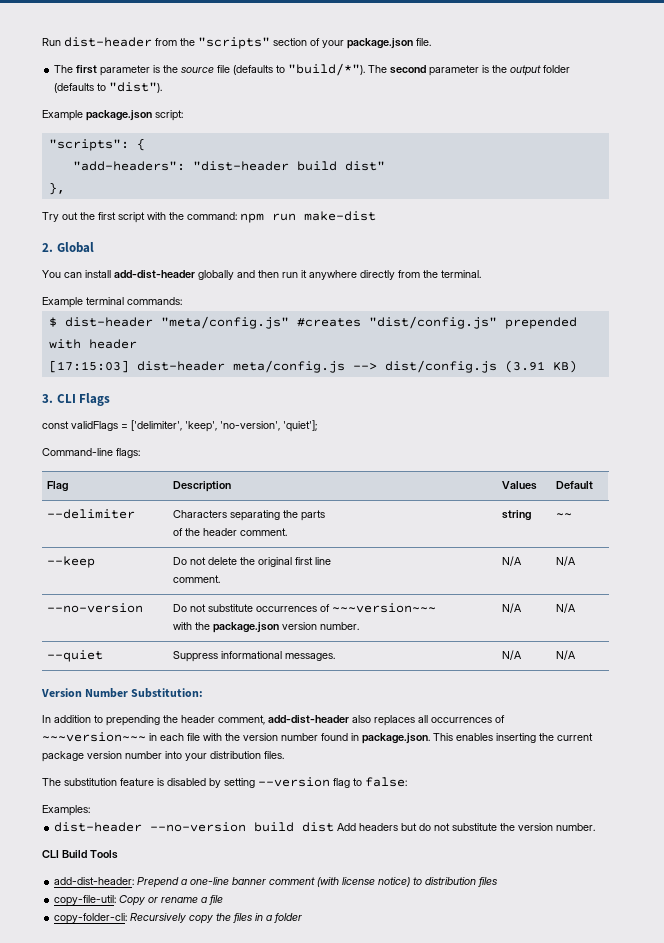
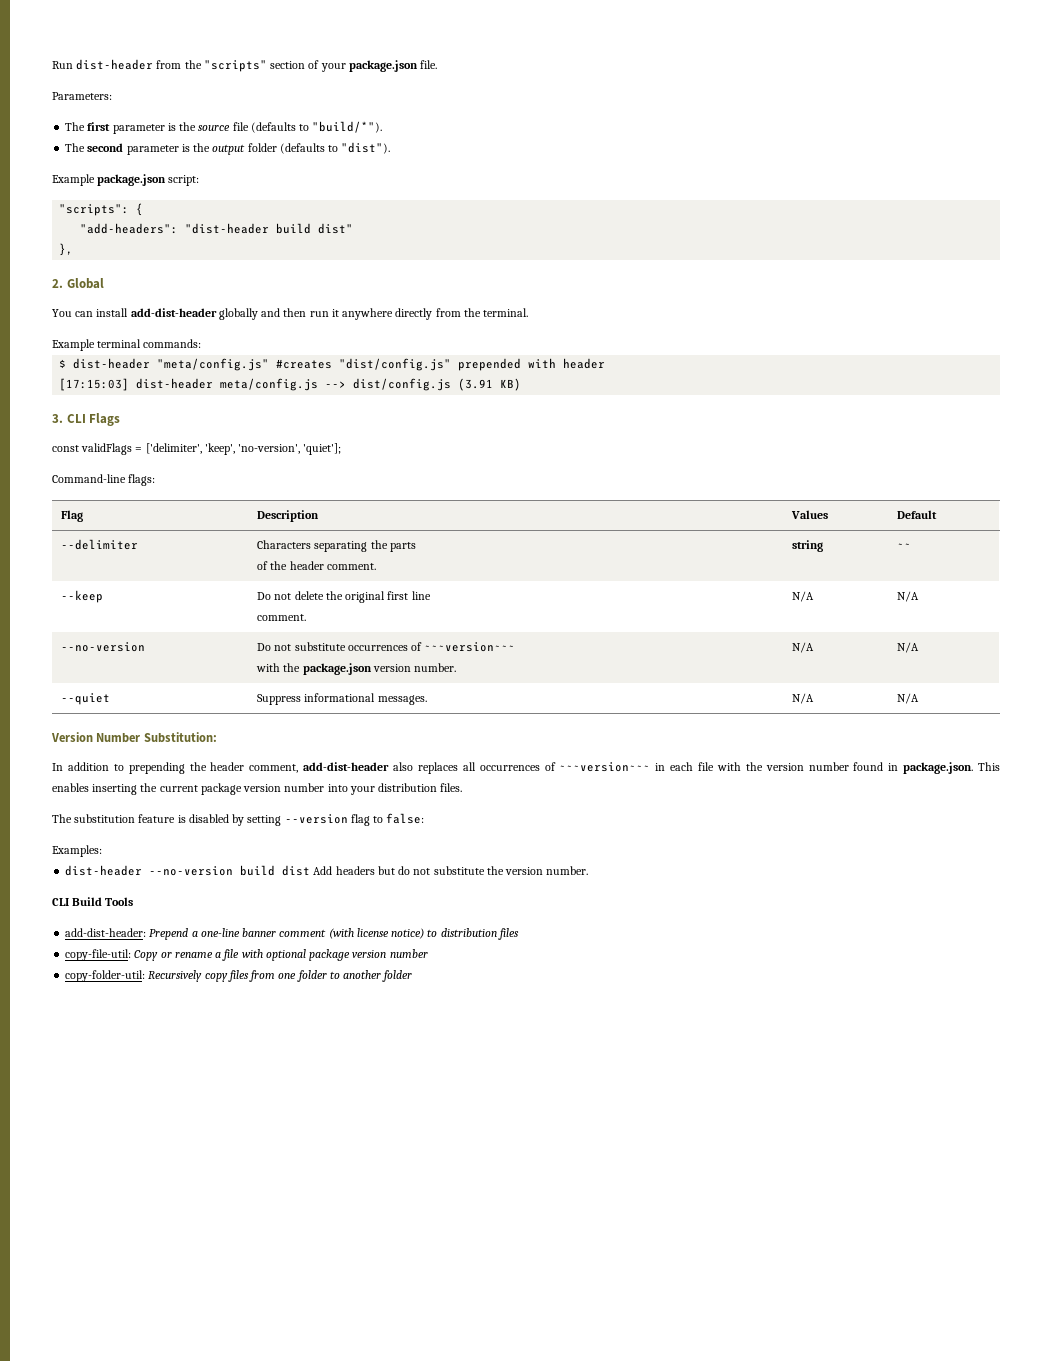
(431, 42) none -> [52,92,112,100] // Parameters:
(366, 69) none -> (383, 127) //
[42,211,376,223] // Try out the first script with the command: npm run make-dist -> (74, 249) none
[54,913,273,924] // copy-folder-cli: Recursively copy the files in a -> [241,949,428,961] [65,970,382,982] with optional package version number // copy-folder-util: Recursively copy files from one folder to another

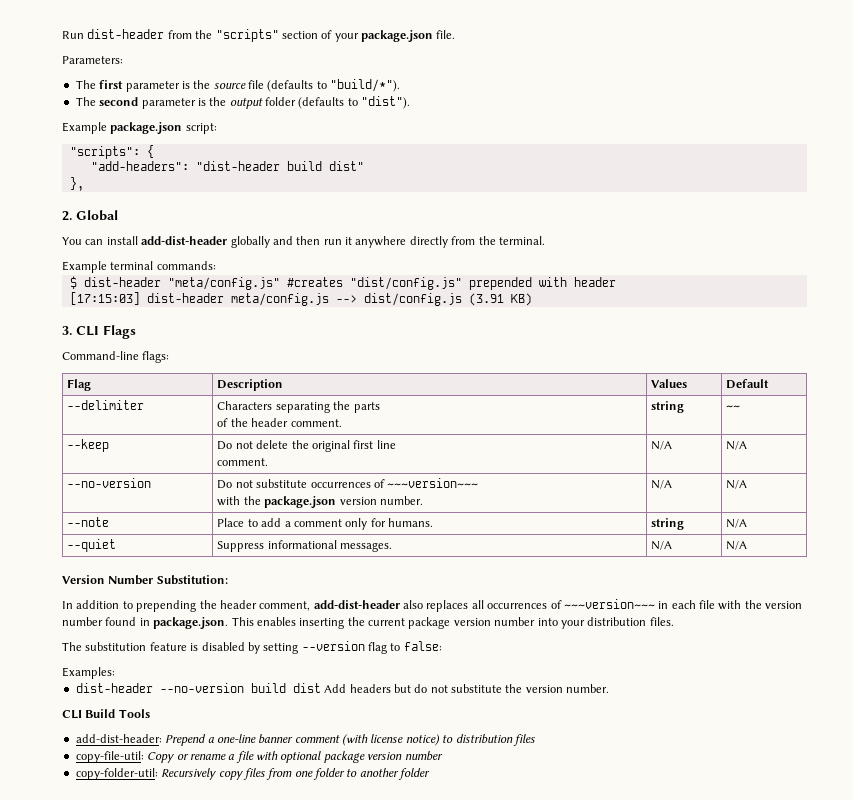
[52,443,342,455] // const validFlags = ['delimiter', 'keep', 'no-version', 'quiet']; -> (136, 332) none
(920, 647) none -> [67,517,110,527] [217,518,434,530] [651,518,685,530] [726,519,748,528] // --note | Place to add a comment only for humans. | string | N/A

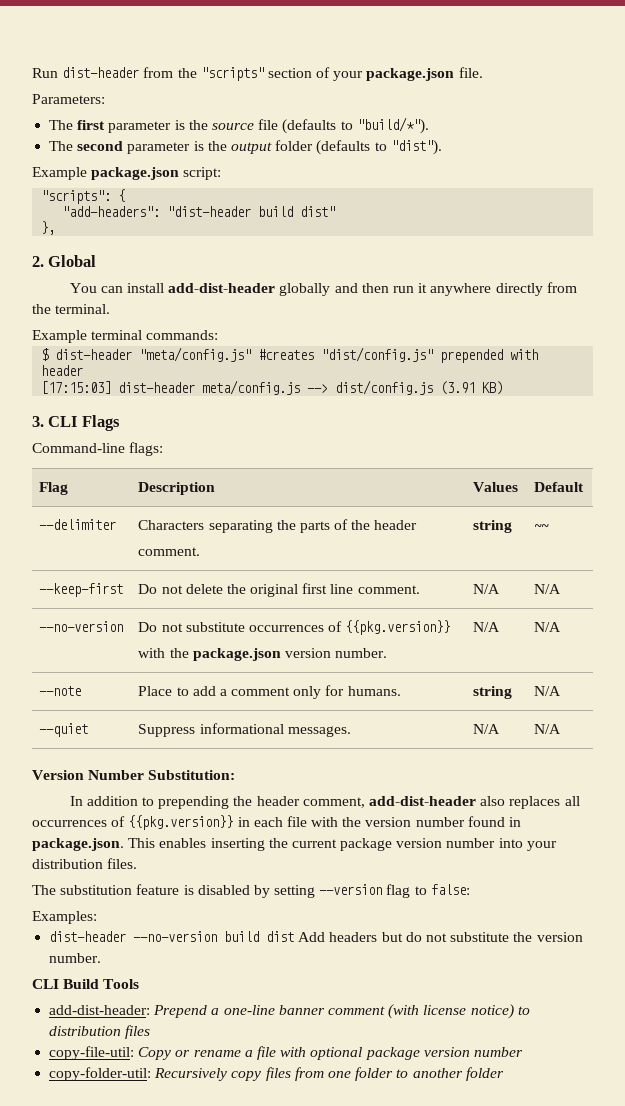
(380, 407) // -> (330, 527) none
(289, 422) none -> (418, 525) //
[67,439,110,452] --keep -> [39,583,124,597] --keep-first
(396, 444) // -> (354, 589) none
[387,478,479,488] ~~~version~~~ -> [345,620,451,635] {{pkg.version}}
[563,599,655,609] ~~~version~~~ -> [128,815,234,830] {{pkg.version}}

